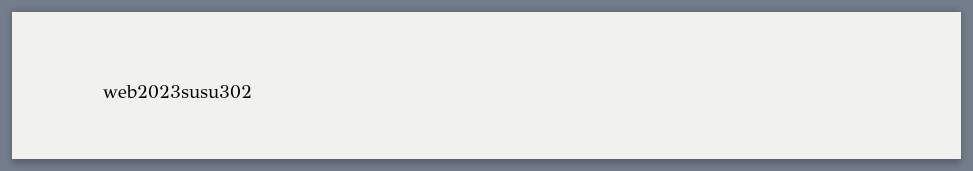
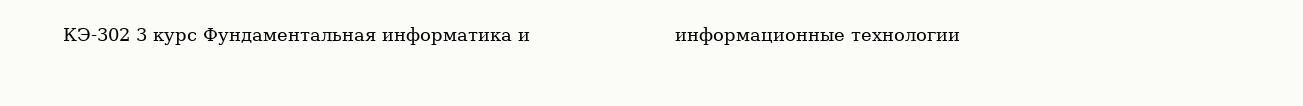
[103,85,252,99] web2023susu302 -> [63,27,960,45] КЭ-302 3 курс Фундаментальная информатика и информационные технологии

